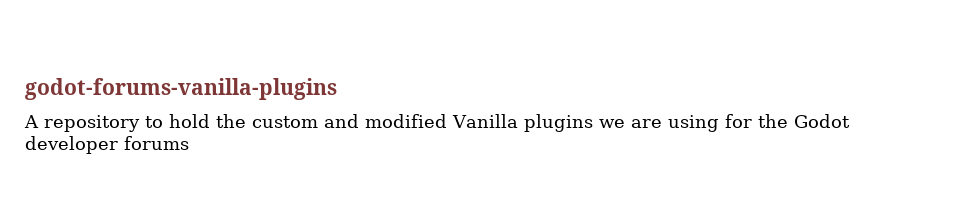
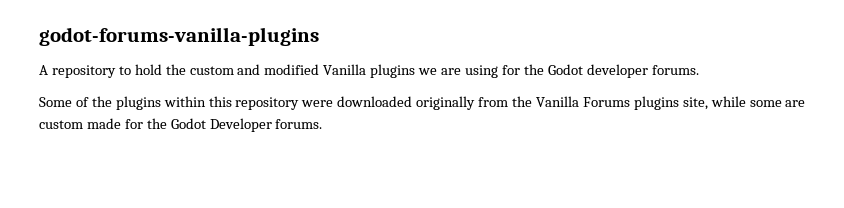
[124,136,189,150] forums -> [651,65,699,75] [39,96,806,110] [39,118,323,132] forums. // Some of the plugins within this repository were downloaded originally from the Vanilla Forums plugins site, while some are custom made for the Godot Developer forums.

